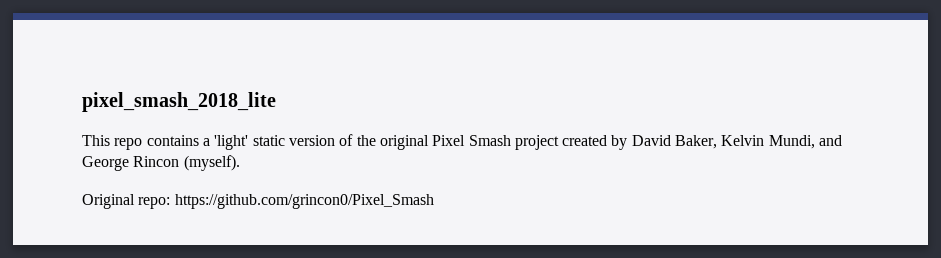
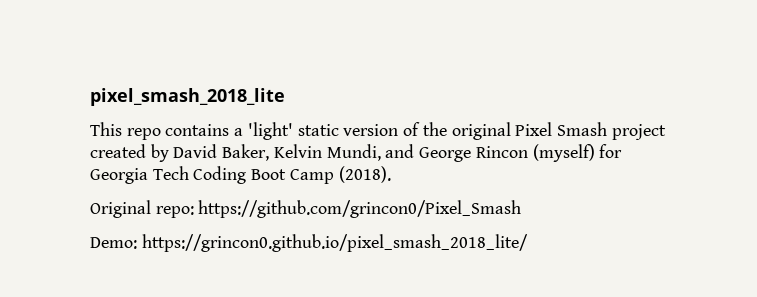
[183,155,240,171] (myself). -> [532,144,623,162] [90,166,391,184] (myself) for Georgia Tech Coding Boot Camp (2018).
(434, 201) none -> [90,234,528,252] // Demo: https://grincon0.github.io/pixel_smash_2018_lite/

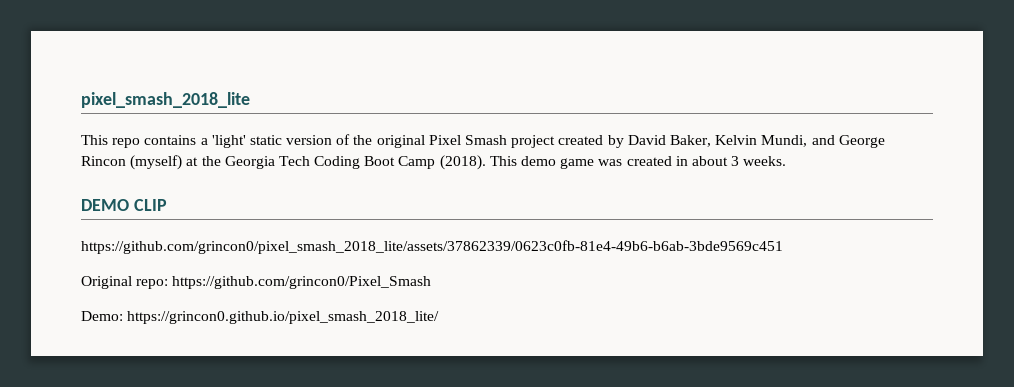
[599,144,623,158] for -> [186,156,221,166] at the
(391, 174) none -> [489,156,787,169] [81,199,167,211] [81,240,783,254] This demo game was created in about 3 weeks. // DEMO CLIP // https://github.com/grincon0/pixel_smash_2018_lite/assets/37862339/0623c0fb-81e4-49b6-b6ab-3bde9569c451

